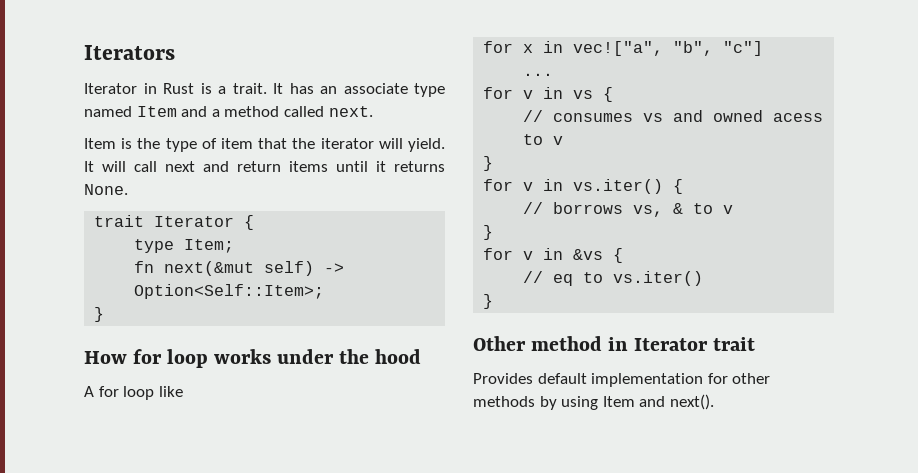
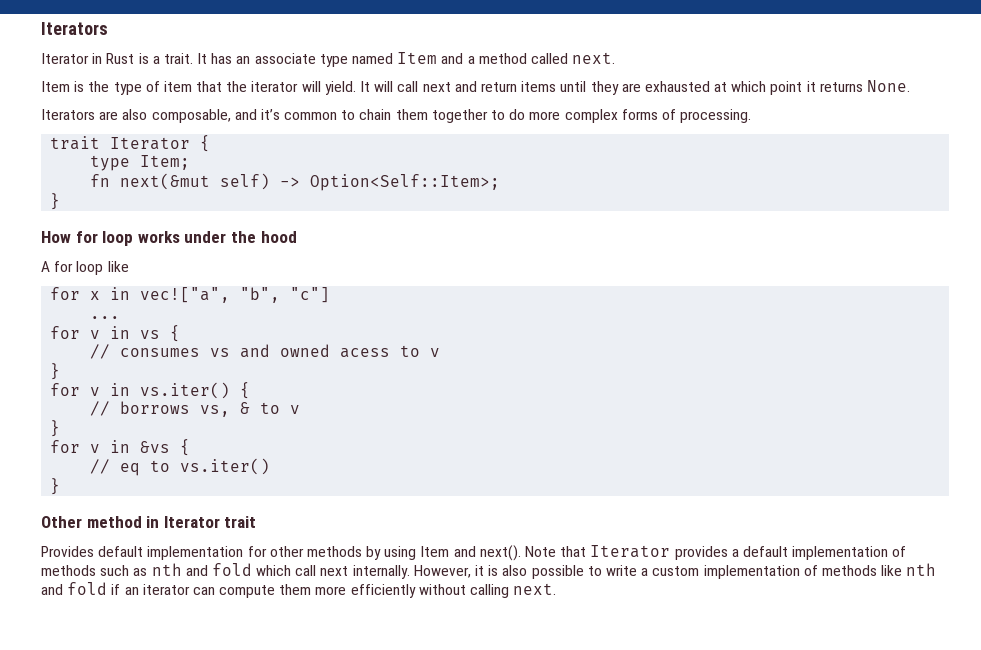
[376,161,445,172] [84,184,128,195] it returns None. -> [590,80,910,95] [41,109,752,123] they are exhausted at which point it returns None. // Iterators are also composable, and it’s common to chain them together to do more complex forms of processing.
(714, 402) none -> [525,545,907,560] [41,563,937,579] [41,582,557,598] Note that Iterator provides a default implementation of methods such as nth and fold which call next internally. However, it is also possible to write a custom implementation of methods like nth and fold if an iterator can compute them more efficiently without calling next.

